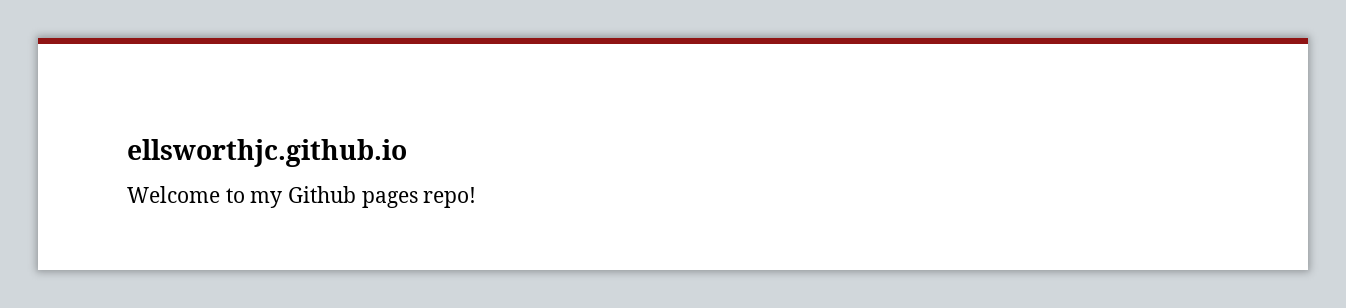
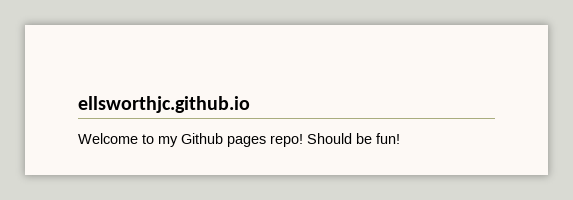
(477, 197) none -> [307,133,400,144] Should be fun!

